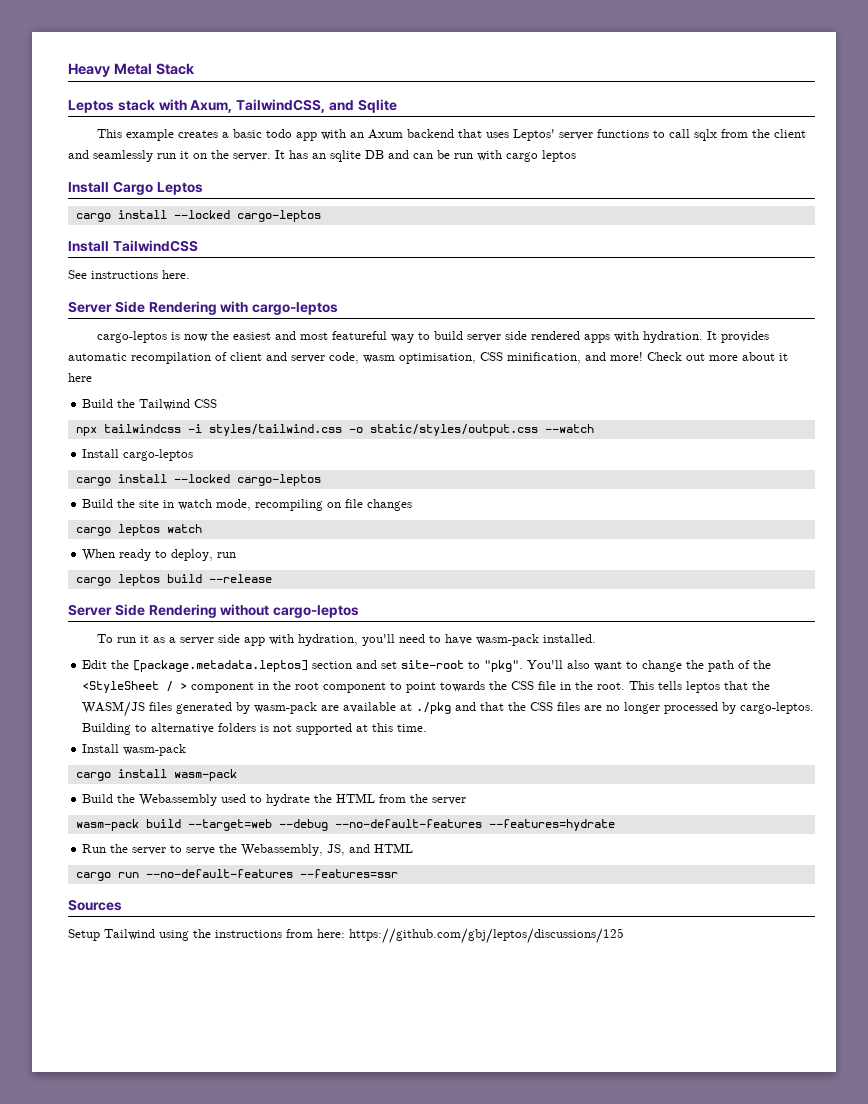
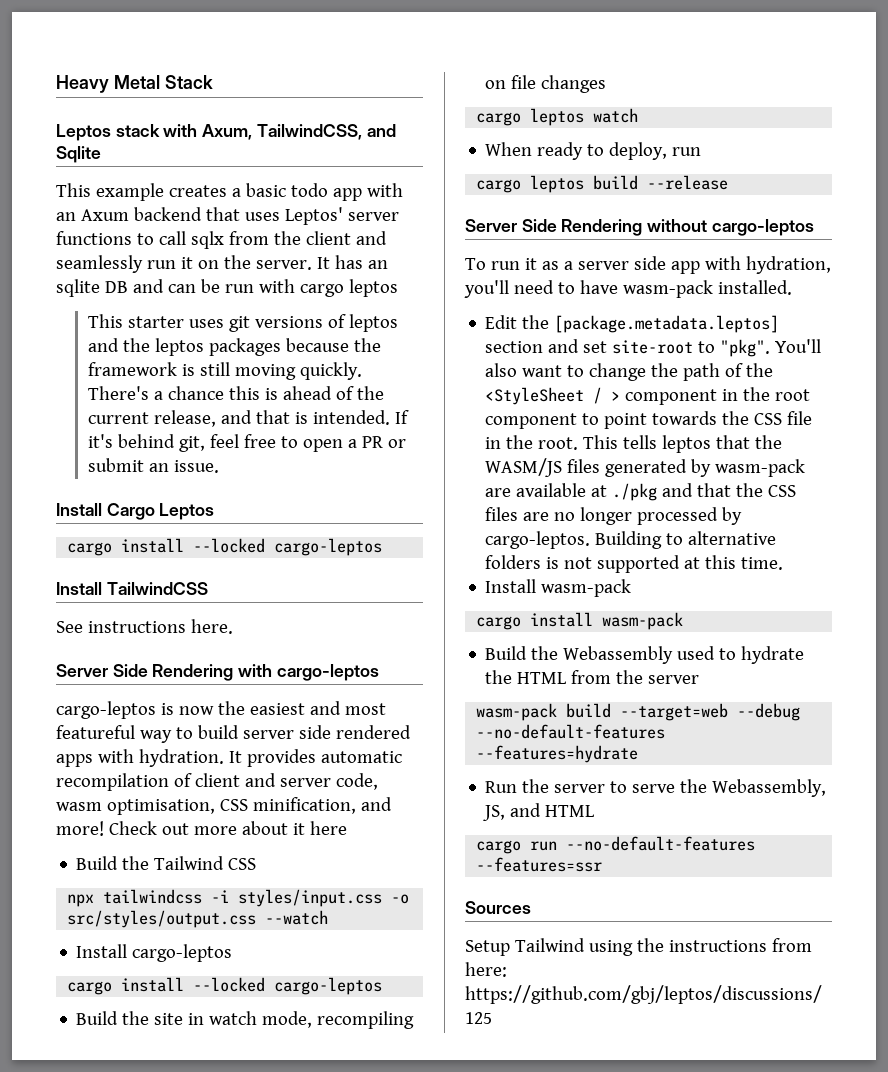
(576, 156) none -> [88,314,399,332] [88,338,382,356] [88,362,363,380] [88,386,385,400] [88,410,410,427] [88,434,407,452] [88,458,220,473] // This starter uses git versions of leptos and the leptos packages because the framework is still moving quickly. There's a chance this is ahead of the current release, and that is intended. If it's behind git, feel free to open a PR or submit an issue.
[208,424,538,436] styles/tailwind.css -o static/styles/output.css -> [238,889,410,907] [67,910,257,928] styles/input.css -o src/styles/output.css

